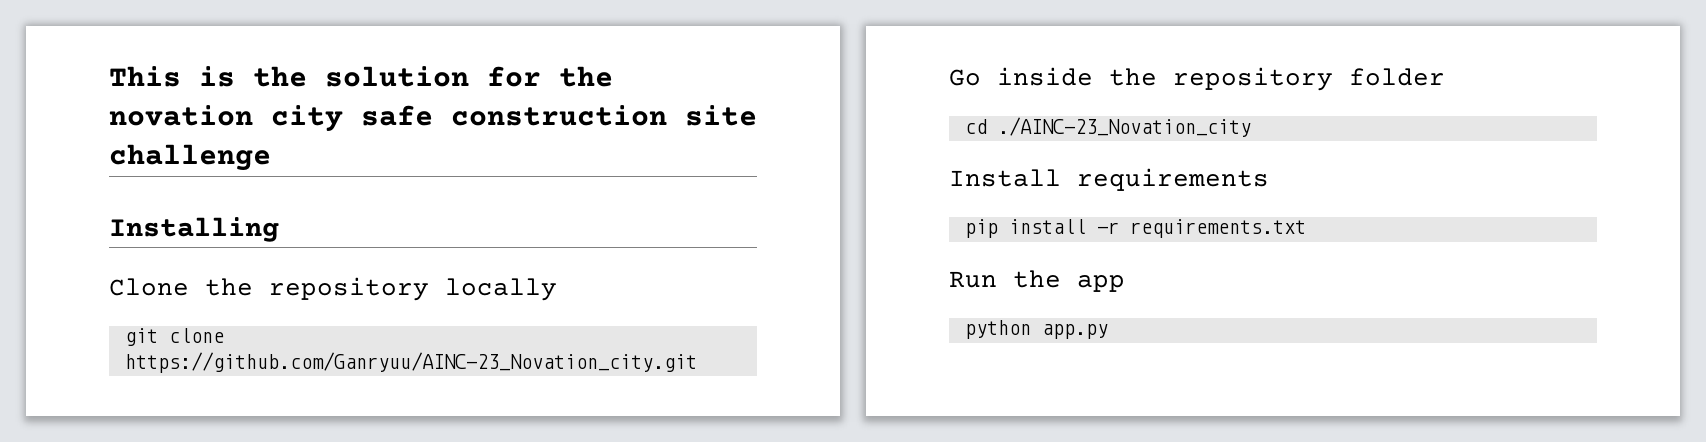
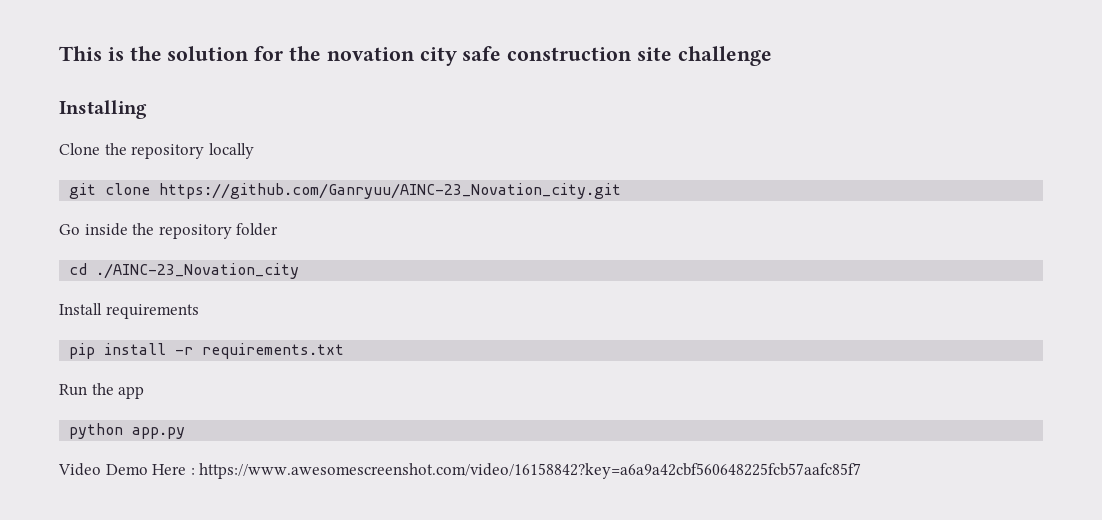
(1108, 331) none -> [58,463,862,479] // Video Demo Here : https://www.awesomescreenshot.com/video/16158842?key=a6a9a42cbf560648225fcb57aafc85f7

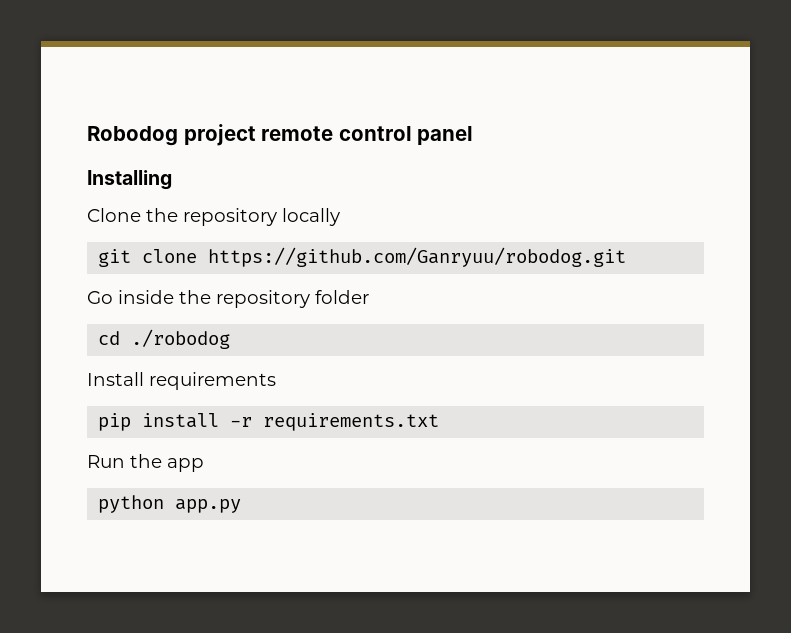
[59,46,772,66] This is the solution for the novation city safe construction site challenge -> [87,124,474,146] Robodog project remote control panel
[159,183,622,199] https://github.com/Ganryuu/AINC-23_Novation_city.git -> [208,247,627,267] https://github.com/Ganryuu/robodog.git
[96,263,300,279] ./AINC-23_Novation_city -> [131,329,231,349] ./robodog
[58,463,862,479] // Video Demo Here : https://www.awesomescreenshot.com/video/16158842?key=a6a9a42cbf560648225fcb57aafc85f7 -> (242, 506) none

